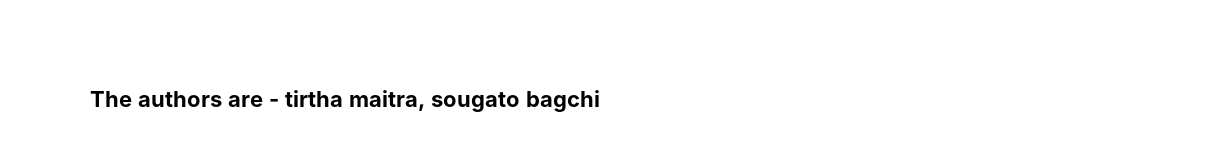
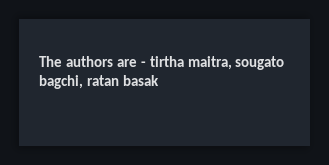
[525,90,600,112] bagchi -> [39,75,159,89] bagchi, ratan basak

